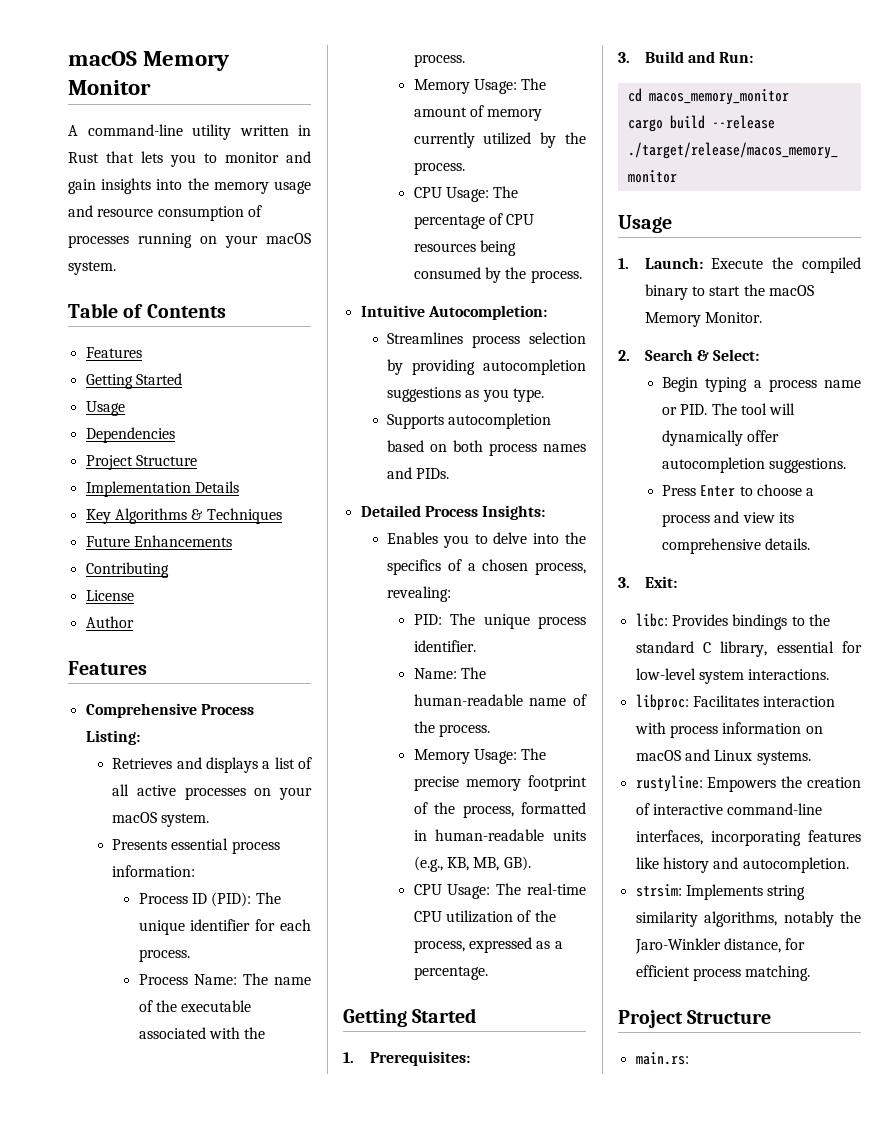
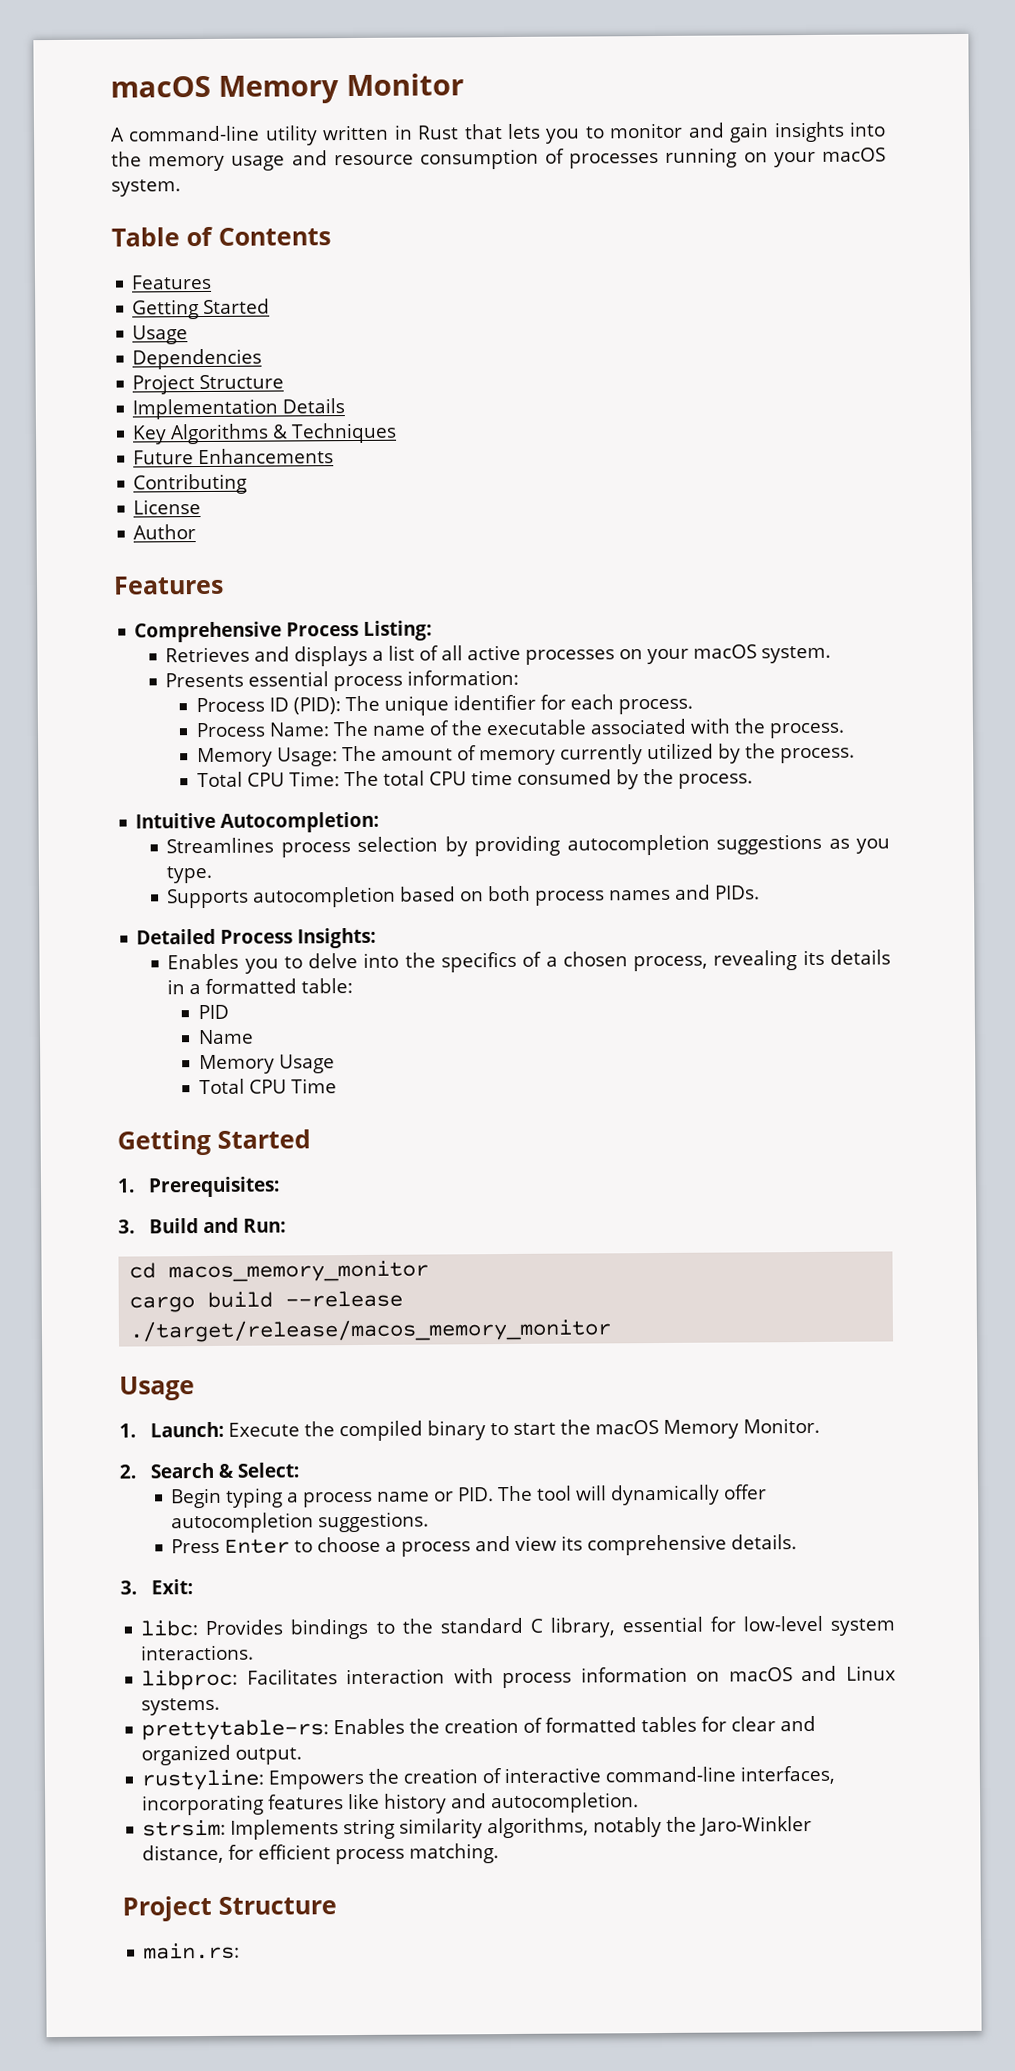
[413,186,519,202] [413,213,535,229] [413,240,517,256] CPU Usage: The percentage of CPU resources being -> [197,769,514,788] Total CPU Time: The total CPU time
[387,586,452,602] [413,613,586,629] [413,640,476,652] [413,667,487,679] [413,694,587,706] [413,721,491,737] [413,748,547,764] [413,775,587,791] [413,802,586,818] [413,829,586,841] [413,856,531,872] [413,883,586,899] [413,910,556,923] [413,937,563,953] [413,966,488,980] revealing: // PID: The unique process identifier. // Name: The human-readable name of the process. // Memory Usage: The precise memory footprint of the process, formatted in human-readable units (e.g., KB, MB, GB). // CPU Usage: The real-time CPU utilization of the process, expressed as a percentage. -> [713,949,891,971] [167,978,354,995] [198,1004,230,1020] [198,1029,255,1045] [199,1054,336,1075] [199,1078,338,1095] revealing its details in a formatted table: // PID // Name // Memory Usage // Total CPU Time
(811, 758) none -> [141,1715,817,1741] [141,1744,303,1766] // prettytable-rs: Enables the creation of formatted tables for clear and organized output.

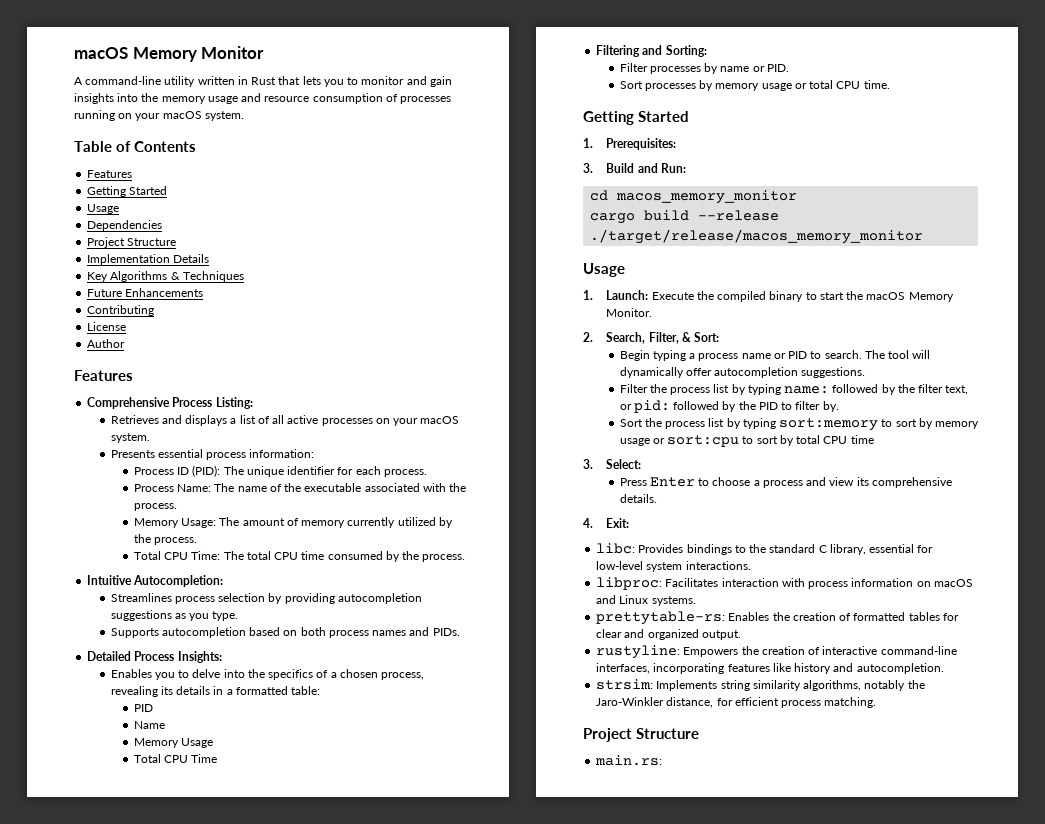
(338, 1086) none -> [596,45,707,57] [619,63,789,74] [619,80,890,91] // Filtering and Sorting: // Filter processes by name or PID. // Sort processes by memory usage or total CPU time.
[149,1462,299,1479] Search & Select: -> [606,332,720,344] Search, Filter, & Sort:
[457,1487,495,1502] PID. -> [788,350,862,359] PID to search.
(430, 1522) none -> [619,384,969,395] [619,400,839,413] [619,418,979,431] [619,435,874,447] [583,459,642,469] // Filter the process list by typing name: followed by the filter text, or pid: followed by the PID to filter by. // Sort the process list by typing sort:memory to sort by memory usage or sort:cpu to sort by total CPU time // 3. Select:
[120,1580,137,1595] 3. -> [583,518,593,528] 4.

